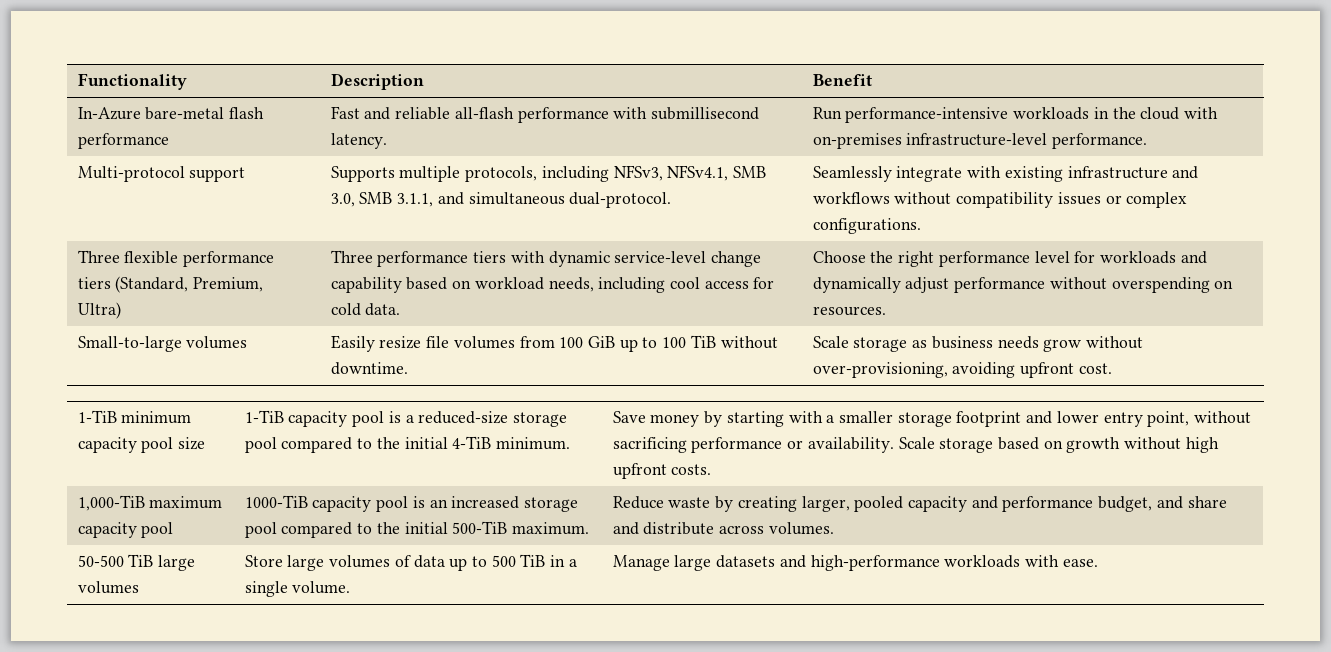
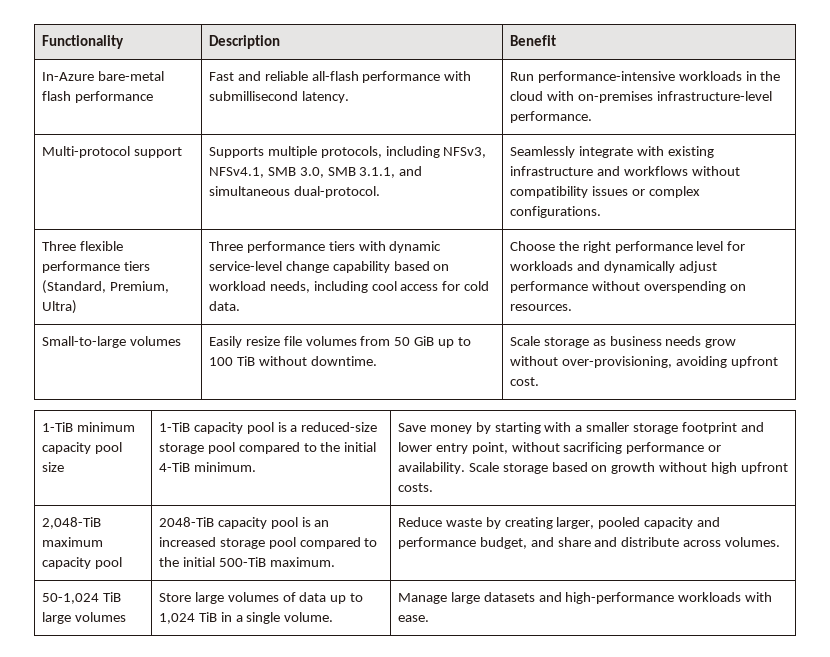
[559,337,584,348] 100 -> [394,337,411,346] 50
[77,495,145,511] 1,000-TiB -> [41,517,101,529] 2,048-TiB
[244,495,308,508] 1000-TiB -> [158,517,214,527] 2048-TiB
[77,555,124,567] 50-500 -> [41,593,99,604] 50-1,024
[491,555,516,567] 500 -> [158,613,195,624] 1,024

